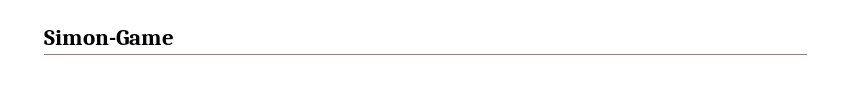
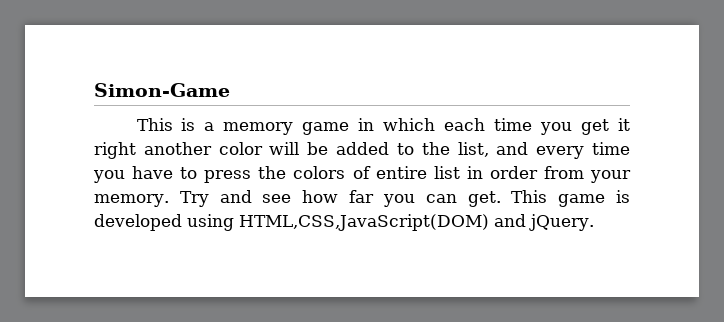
(174, 37) none -> [136,118,631,135] [94,142,630,159] [93,166,631,183] [94,190,630,207] [94,214,594,231] // This is a memory game in which each time you get it right another color will be added to the list, and every time you have to press the colors of entire list in order from your memory. Try and see how far you can get. This game is developed using HTML,CSS,JavaScript(DOM) and jQuery.

